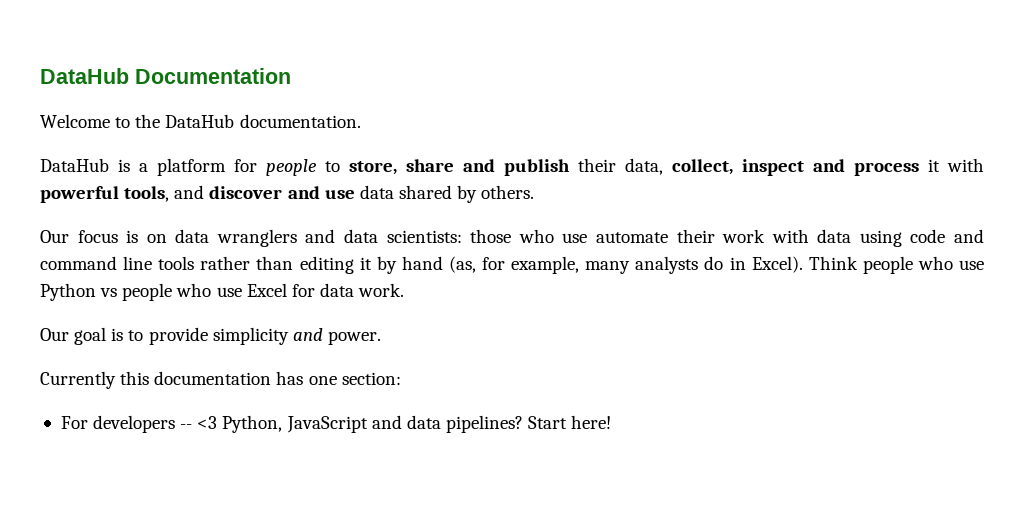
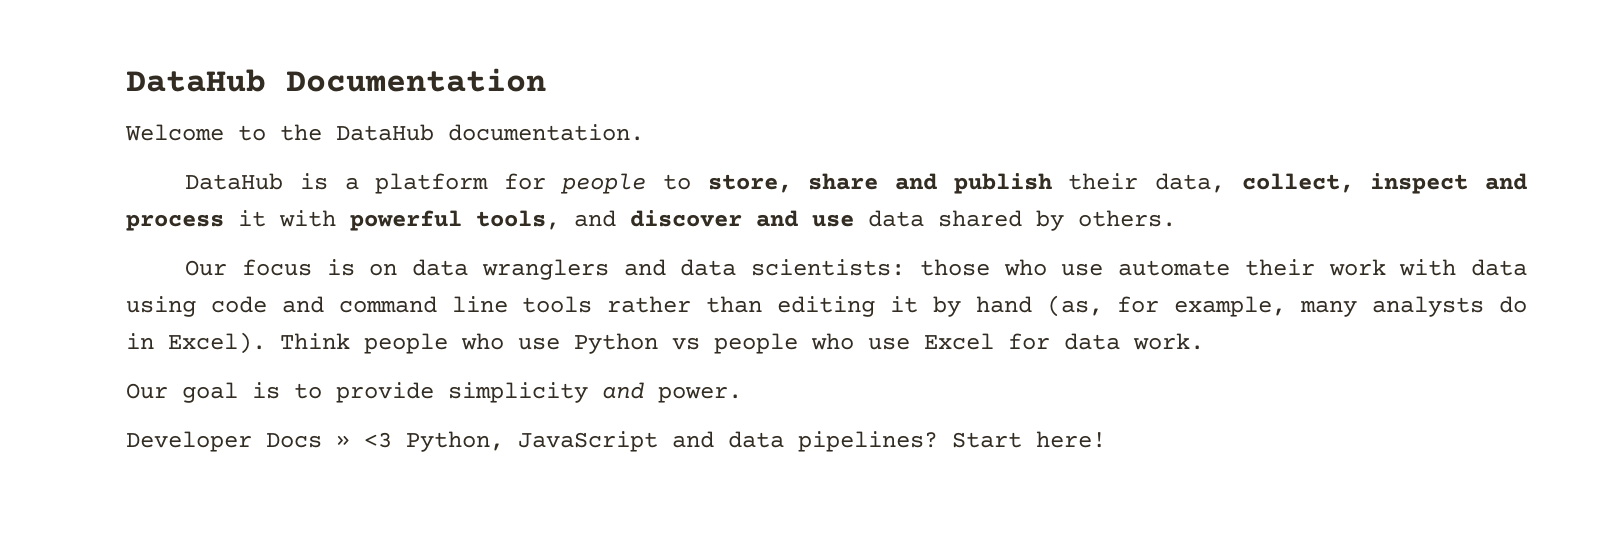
[40,371,401,389] [60,415,193,433] Currently this documentation has one section: // For developers -- -> [126,431,350,452] Developer Docs »

